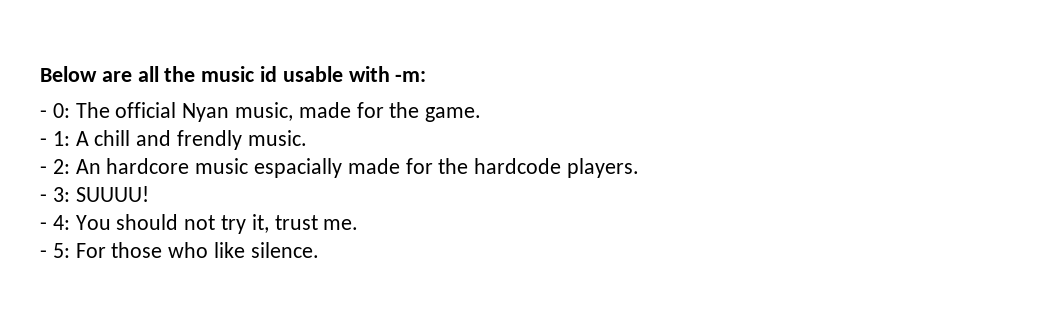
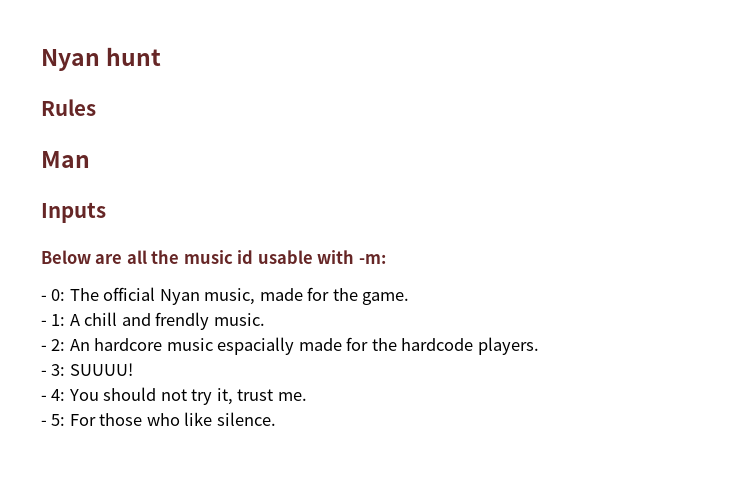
(40, 74) none -> [41,47,162,71] [41,99,96,116] [41,151,90,168] [41,202,106,223] Nyan hunt // Rules // Man // Inputs //

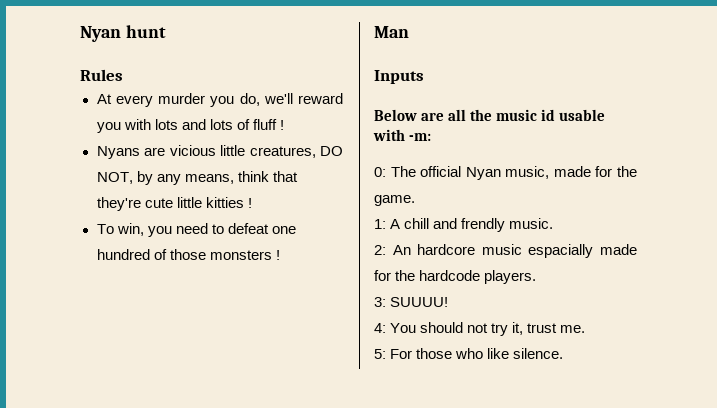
(96, 107) none -> [96,93,343,107] [96,119,284,133] [96,145,343,159] [96,171,298,185] [96,197,252,211] [96,223,296,237] [96,249,280,260] // At every murder you do, we'll reward you with lots and lots of fluff ! // Nyans are vicious little creatures, DO NOT, by any means, think that they're cute little kitties ! // To win, you need to defeat one hundred of those monsters !
[41,295,47,301] - -> (432, 137) none
[41,320,47,326] - -> (415, 200) none
[41,345,47,351] - -> (554, 223) none
[41,370,47,376] - -> (537, 277) none
[41,395,47,401] - -> (449, 302) none
[41,420,47,426] - -> (586, 329) none

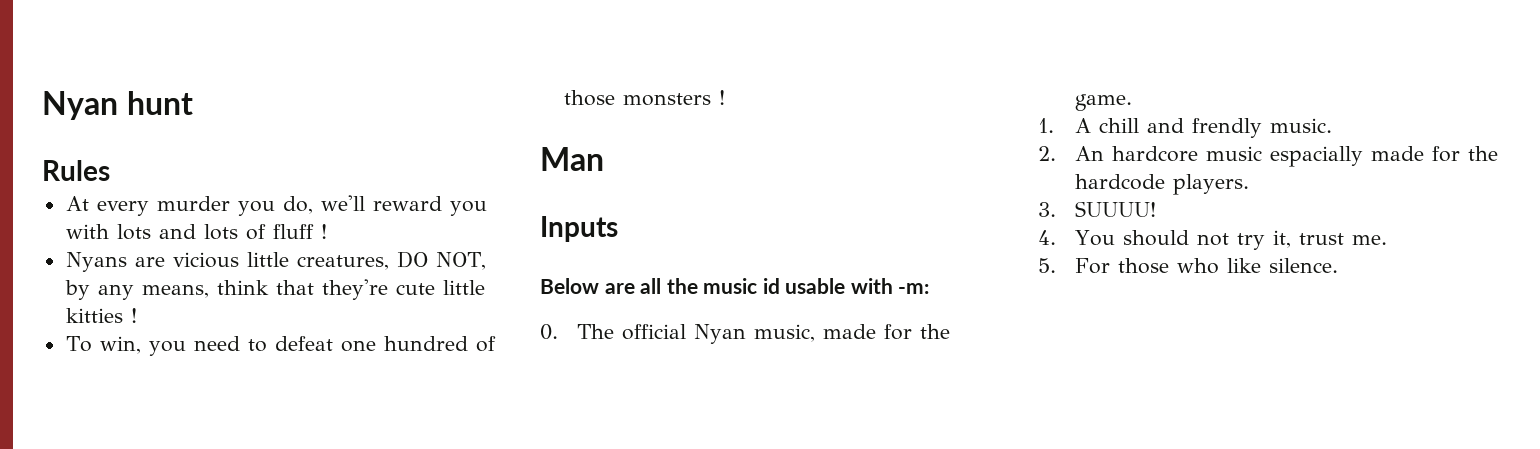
[374,167,386,177] 0: -> [540,324,558,340] 0.
[374,219,386,229] 1: -> [1038,118,1054,133] 1.
[374,245,386,255] 2: -> [1038,146,1056,161] 2.
[374,297,386,307] 3: -> [1038,202,1056,217] 3.
[374,323,386,333] 4: -> [1038,230,1056,245] 4.
[374,349,386,359] 5: -> [1038,258,1056,273] 5.

